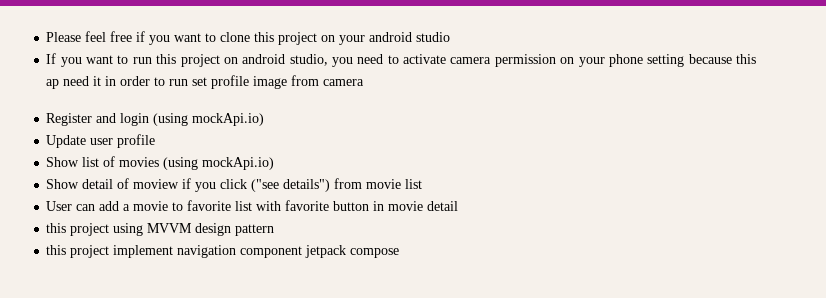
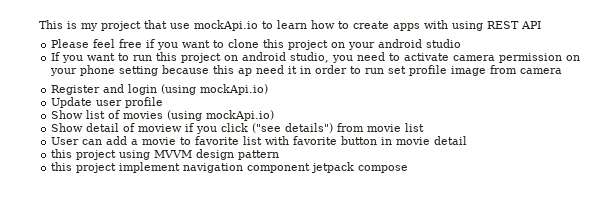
(46, 37) none -> [39,20,541,31] This is my project that use mockApi.io to learn how to create apps with using REST API //

